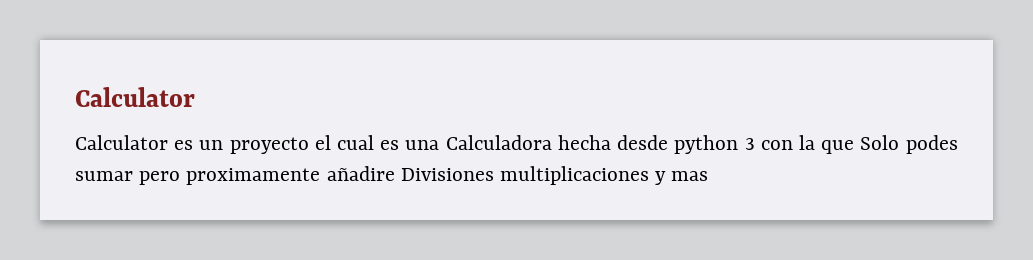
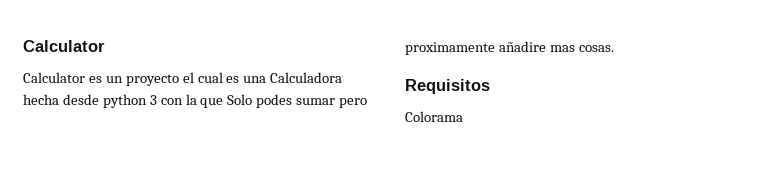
[400,166,709,185] Divisiones multiplicaciones y mas -> [549,45,614,52] [405,79,490,94] [405,111,463,122] mas cosas. // Requisitos // Colorama

